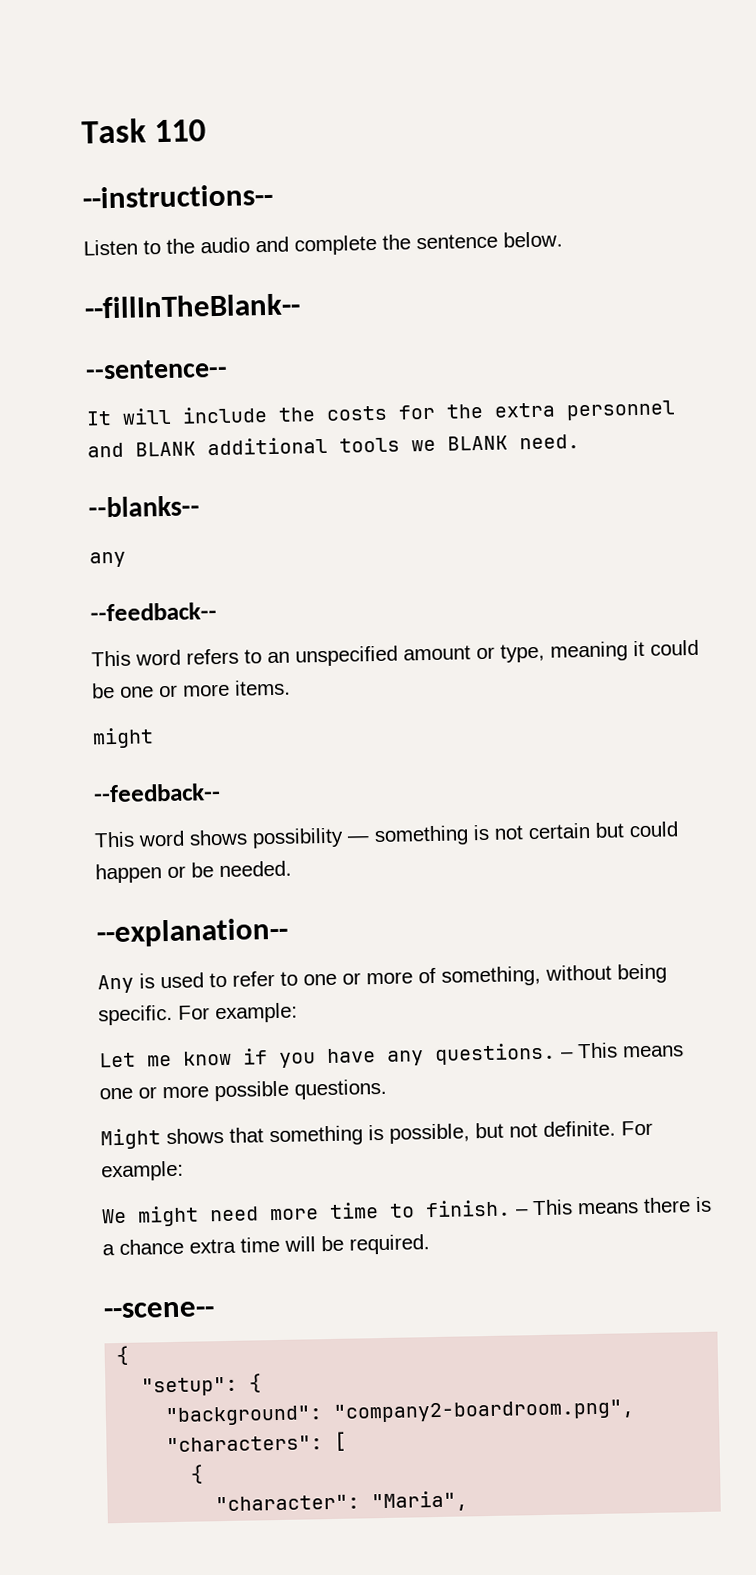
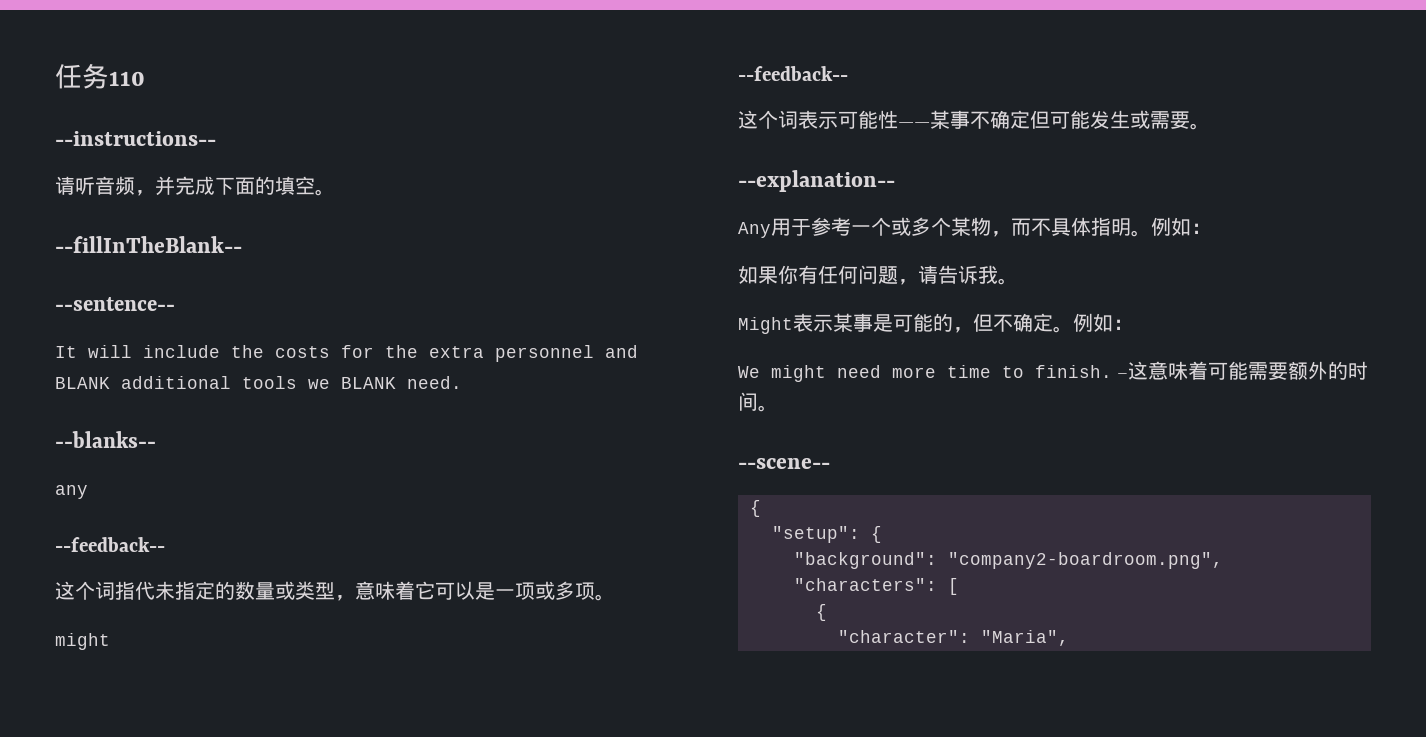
[81,118,147,144] Task -> [55,63,109,89] 任务
[83,231,563,256] Listen to the audio and complete the sentence below. -> [55,176,335,196] 请听音频，并完成下面的填空。
[91,639,699,667] [91,679,291,699] [92,727,154,749] [93,783,221,803] [94,821,678,849] [95,860,292,884] [96,917,288,948] [97,963,667,994] [98,1002,298,1026] [99,1042,684,1068] [99,1078,387,1102] [100,1120,653,1150] [101,1160,184,1182] This word refers to an unspecified amount or type, meaning it could be one or more items. // might // --feedback-- // This word shows possibility — something is not certain but could happen or be needed. // --explanation-- // Any is used to refer to one or more of something, without being specific. For example: // Let me know if you have any questions. – This means one or more possible questions. // Might shows that something is possible, but not definite. For example: -> [55,581,615,601] [55,633,110,650] [738,66,848,81] [738,110,1210,130] [738,170,895,192] [738,217,1211,238] [738,265,1018,285] [738,313,1133,334] 这个词指代未指定的数量或类型，意味着它可以是一项或多项。 // might // --feedback-- // 这个词表示可能性——某事不确定但可能发生或需要。 // --explanation-- // Any用于参考一个或多个某物，而不具体指明。例如： // 如果你有任何问题，请告诉我。 // Might表示某事是可能的，但不确定。例如：
[532,1196,712,1216] [102,1234,430,1256] This means there is a chance extra time will be required. -> [1128,361,1369,380] [738,392,778,412] 这意味着可能需要额外的时间。

